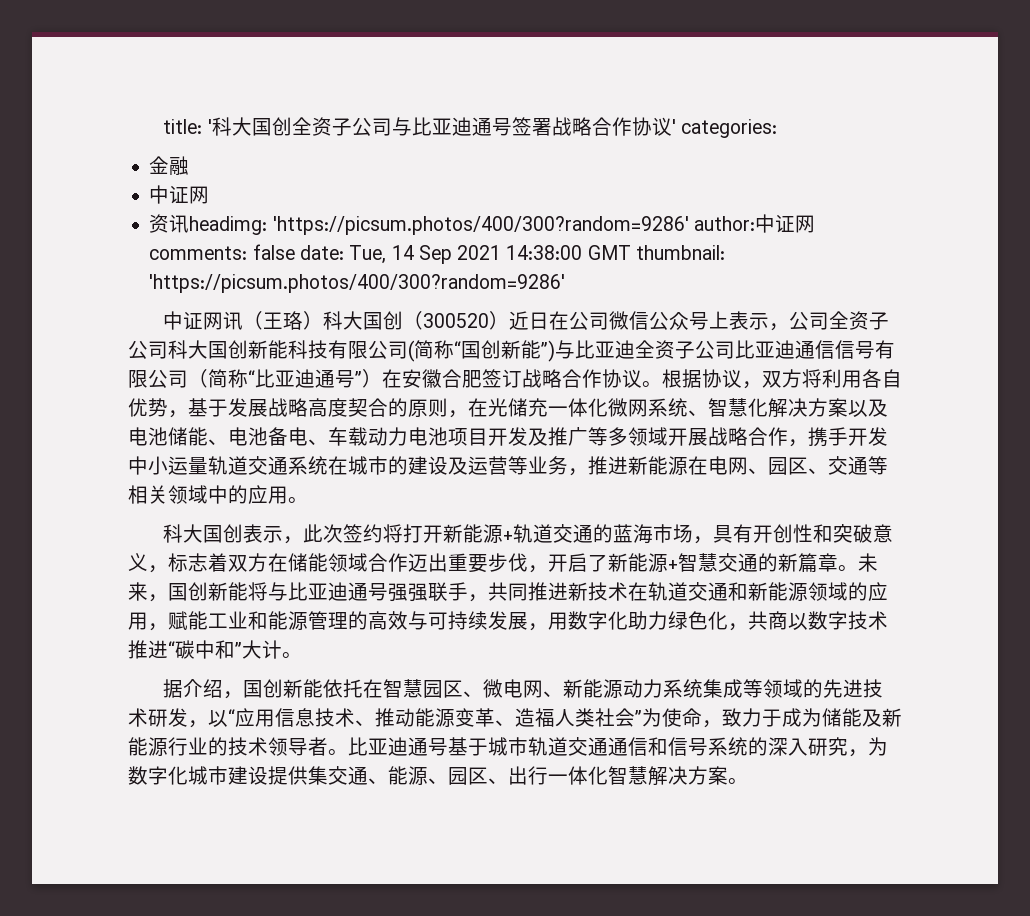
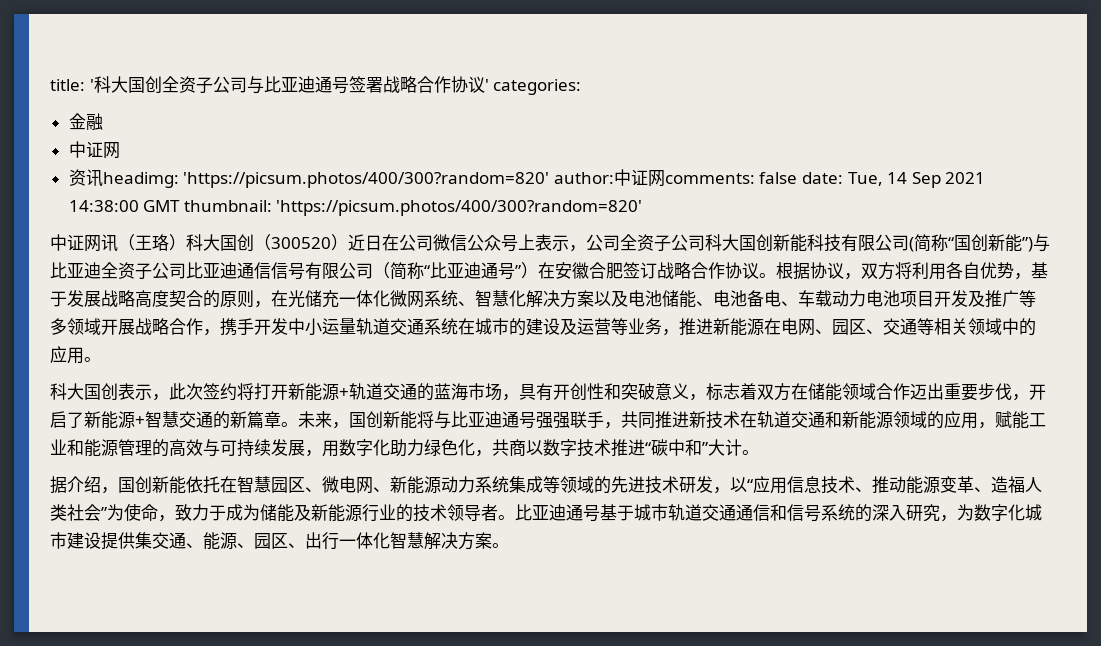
[272,216,689,235] 'https://picsum.photos/400/300?random=9286' -> [183,172,550,188] 'https://picsum.photos/400/300?random=820'
[149,274,566,293] 'https://picsum.photos/400/300?random=9286' -> [276,200,643,216] 'https://picsum.photos/400/300?random=820'

